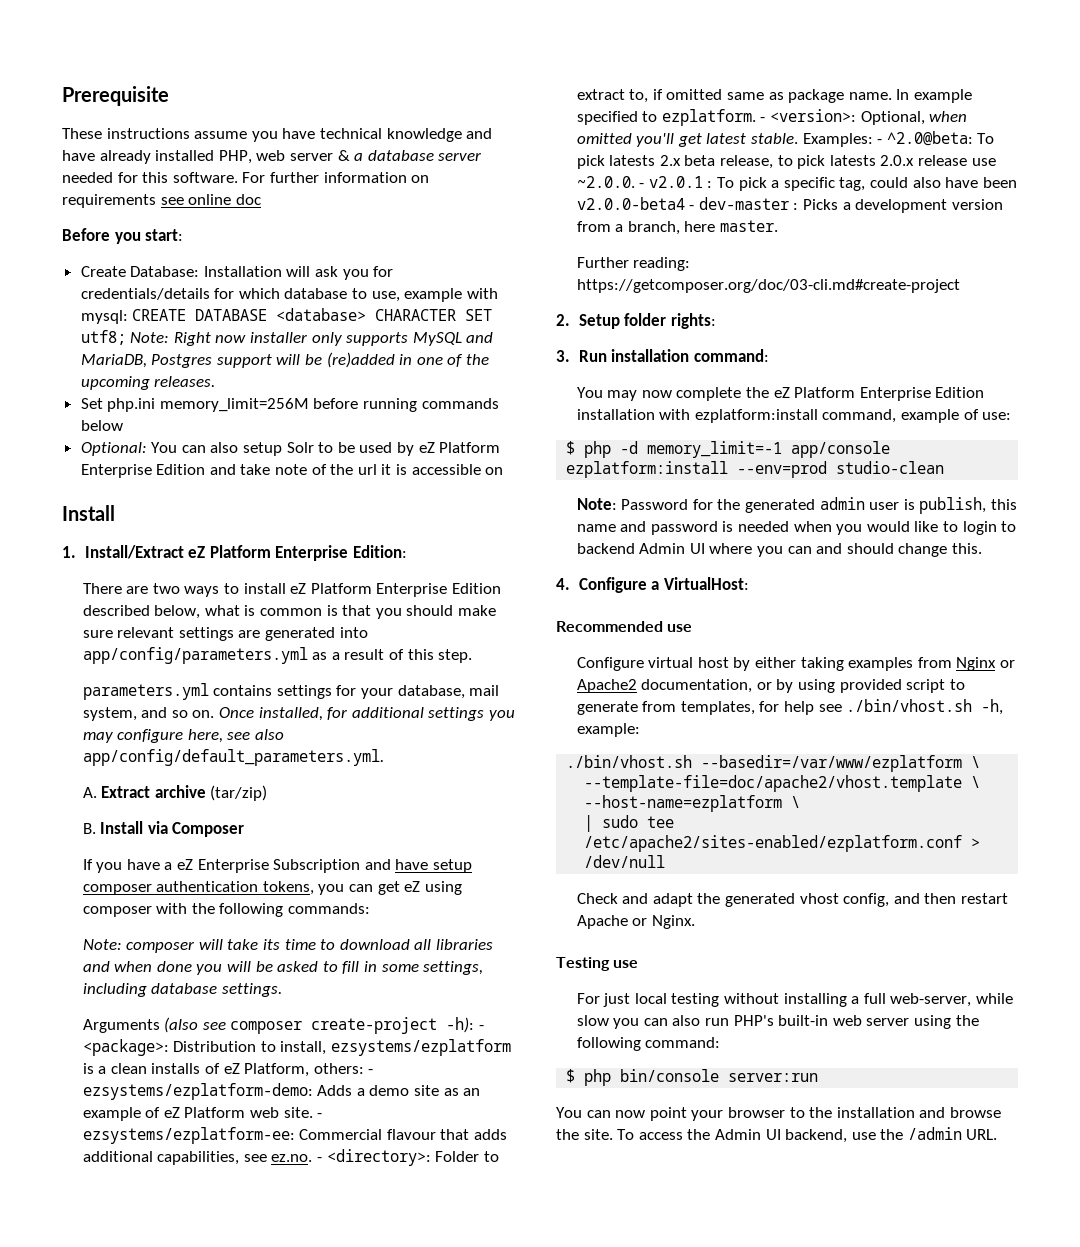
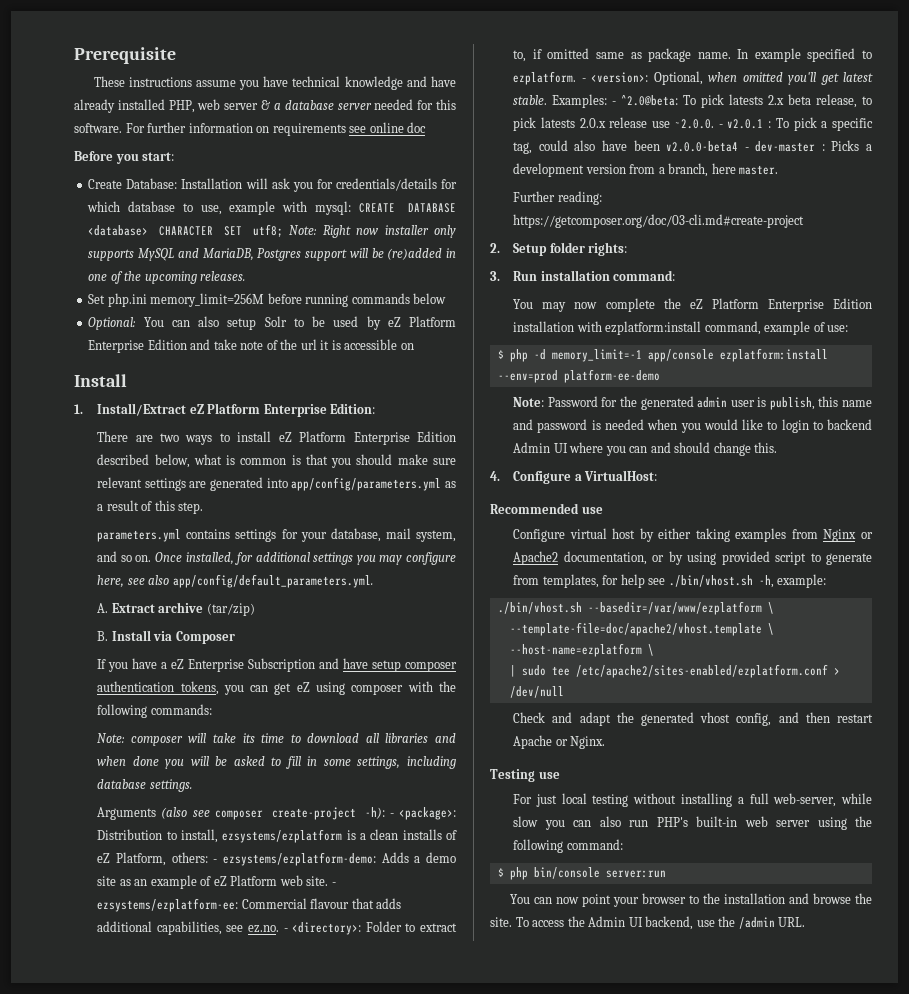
[836,461,945,474] studio-clean -> [563,369,660,383] platform-ee-demo

